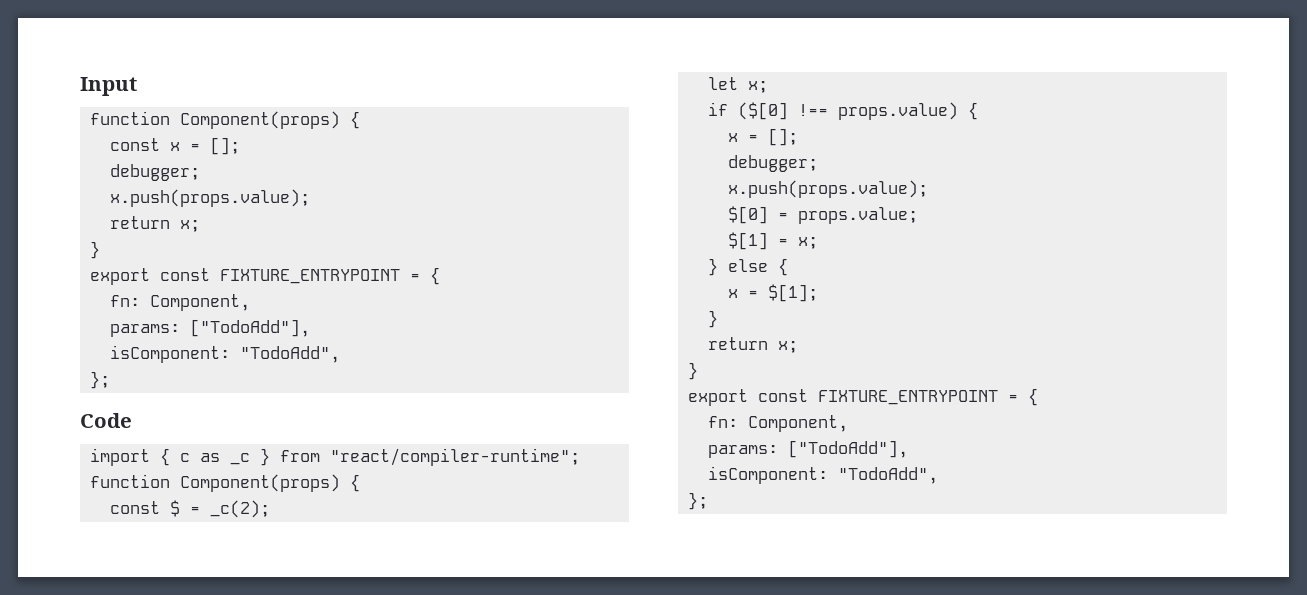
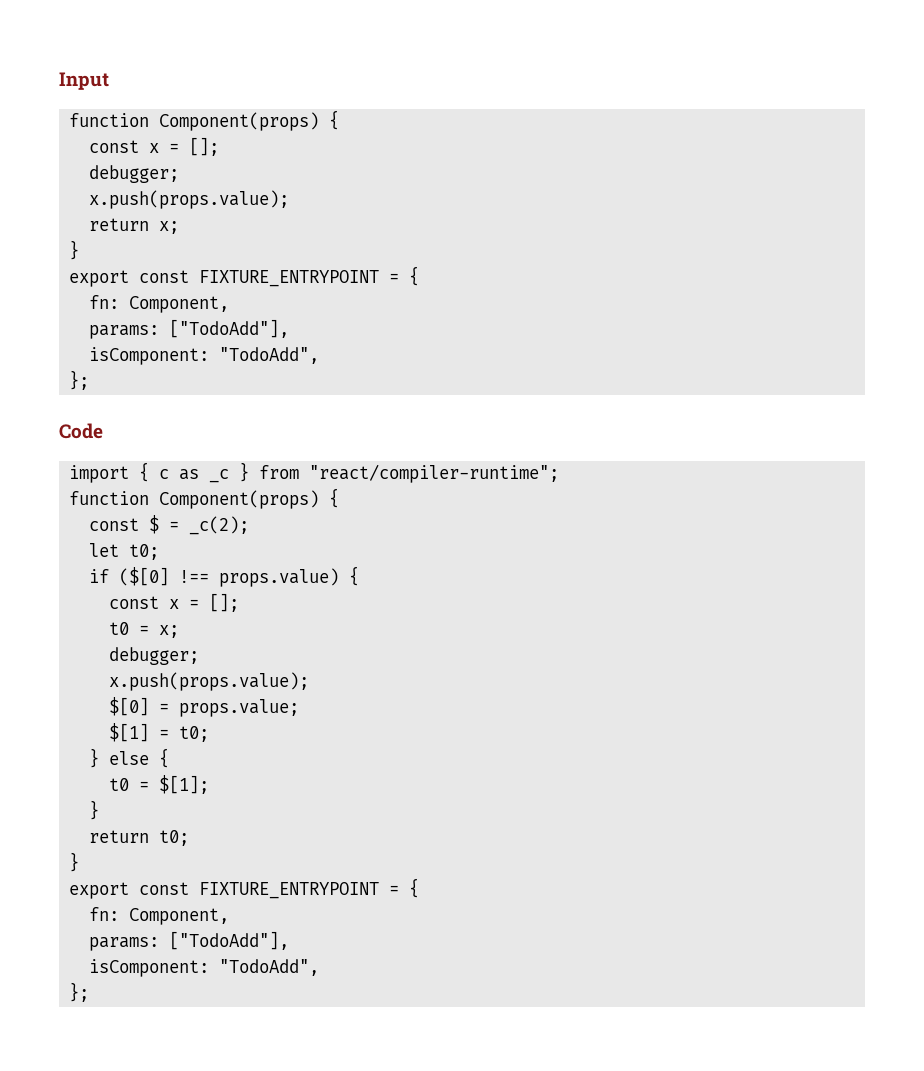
[747,81,768,93] x; -> [128,544,159,560] t0;
[727,128,798,146] x = []; -> [108,593,239,612] [108,622,179,638] const x = []; // t0 = x;
[797,237,818,249] x; -> [178,726,209,742] t0;
[727,289,738,298] x -> [108,778,129,791] t0
[777,341,798,353] x; -> [158,830,189,846] t0;

